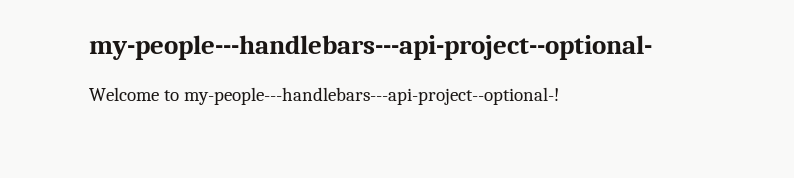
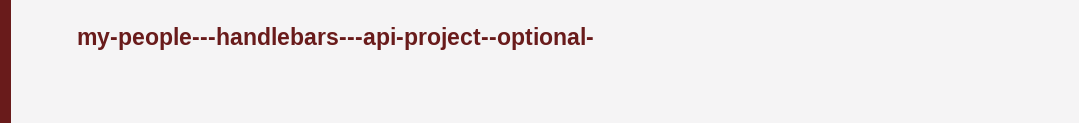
[89,87,560,105] // Welcome to my-people---handlebars---api-project--optional-! -> (594, 38) none

